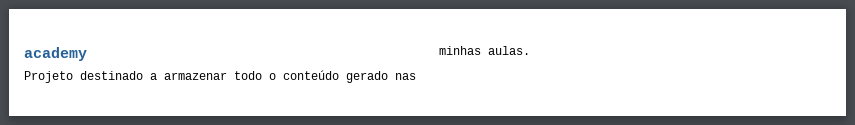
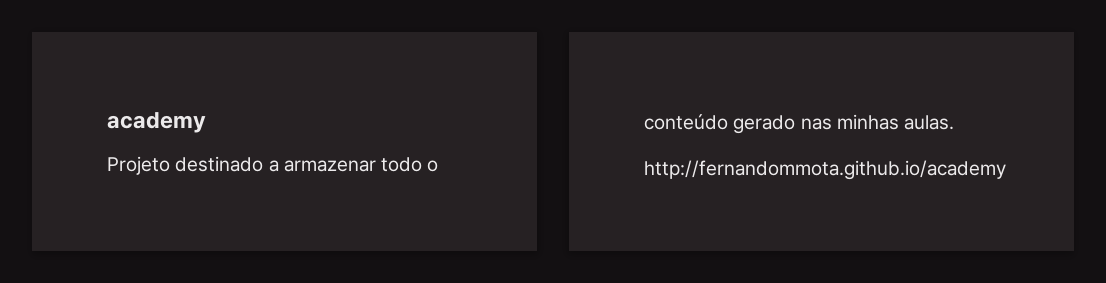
(530, 50) none -> [644,160,1006,180] // http://fernandommota.github.io/academy

